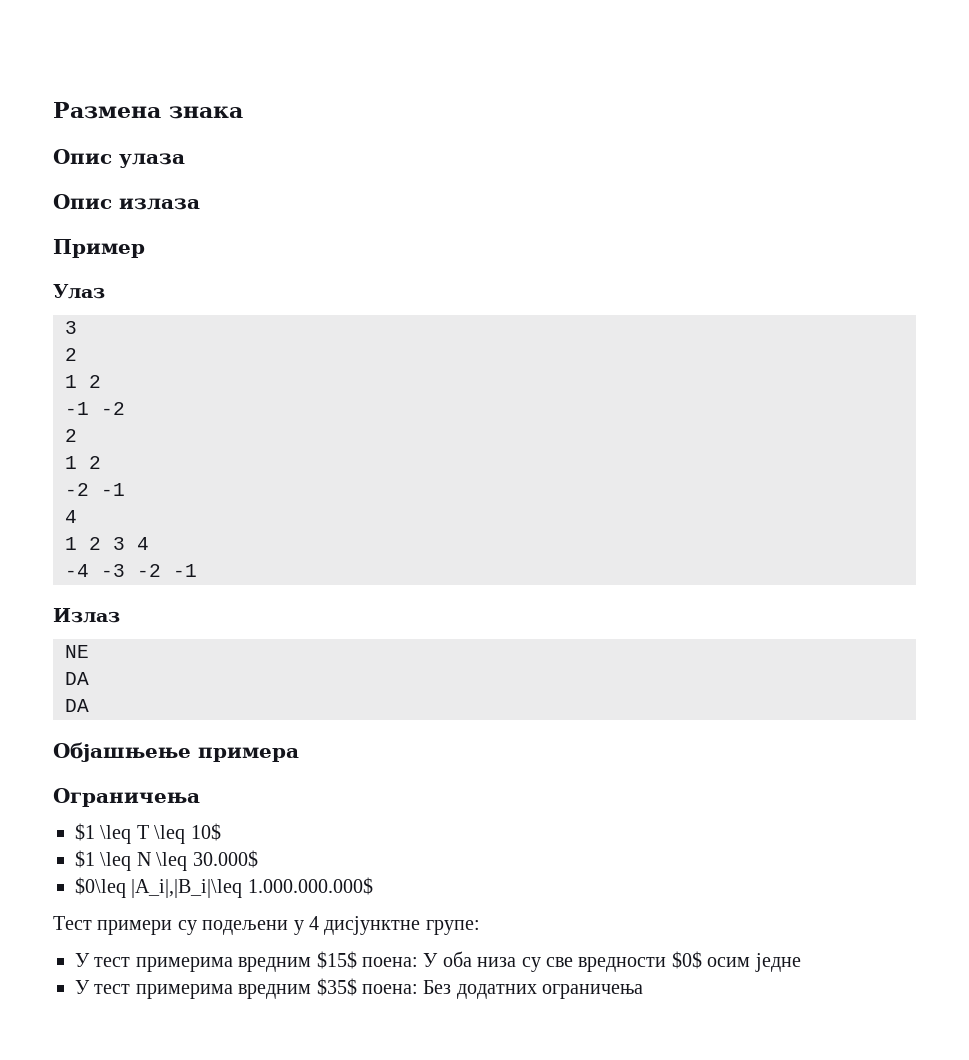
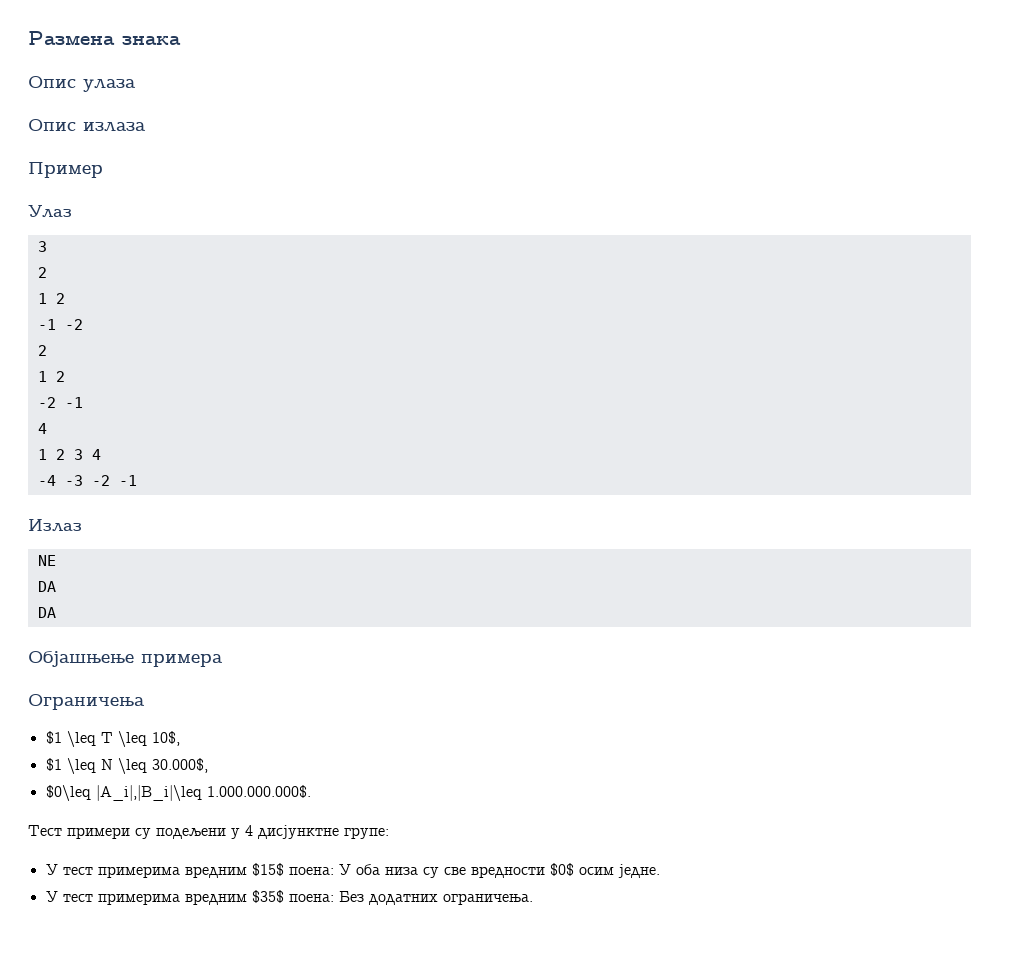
[190,823,221,841] 10$ -> [151,731,180,746] 10$,
[192,850,258,868] 30.000$ -> [151,758,208,773] 30.000$,
[247,877,373,895] 1.000.000.000$ -> [206,785,311,798] 1.000.000.000$.
[754,953,801,972] једне -> [617,864,660,878] једне.
[542,984,644,999] ограничења -> [442,893,533,905] ограничења.

